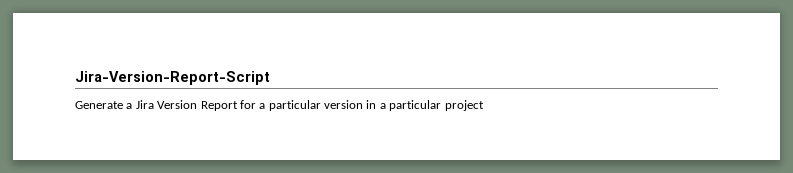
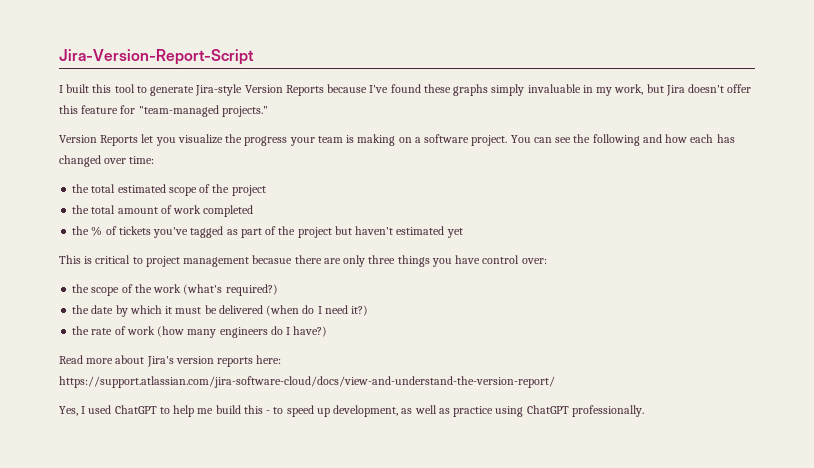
[75,100,484,111] Generate a Jira Version Report for a particular version in a particular project -> [59,84,752,96] [59,105,268,117] [59,134,735,146] [59,155,155,167] [72,184,266,196] [72,205,254,217] [72,226,463,238] [59,255,547,267] [72,284,278,296] [72,305,369,317] [72,326,328,338] [59,355,282,367] [59,376,555,388] [59,405,644,417] I built this tool to generate Jira-style Version Reports because I've found these graphs simply invaluable in my work, but Jira doesn't offer this feature for "team-managed projects." // Version Reports let you visualize the progress your team is making on a software project. You can see the following and how each has changed over time: // the total estimated scope of the project // the total amount of work completed // the % of tickets you've tagged as part of the project but haven't estimated yet // This is critical to project management becasue there are only three things you have control over: // the scope of the work (what's required?) // the date by which it must be delivered (when do I need it?) // the rate of work (how many engineers do I have?) // Read more about Jira's version reports here: https://support.atlassian.com/jira-software-cloud/docs/view-and-understand-the-version-report/ // Yes, I used ChatGPT to help me build this - to speed up development, as well as practice using ChatGPT professionally.

